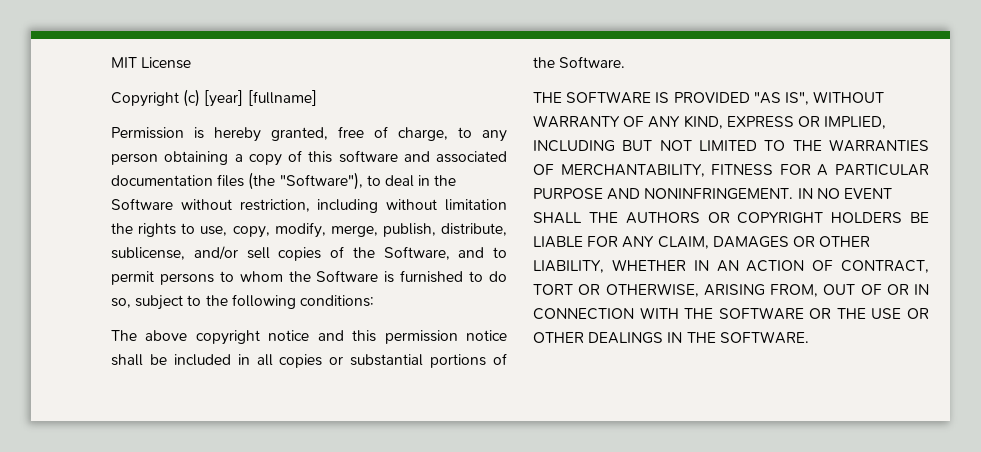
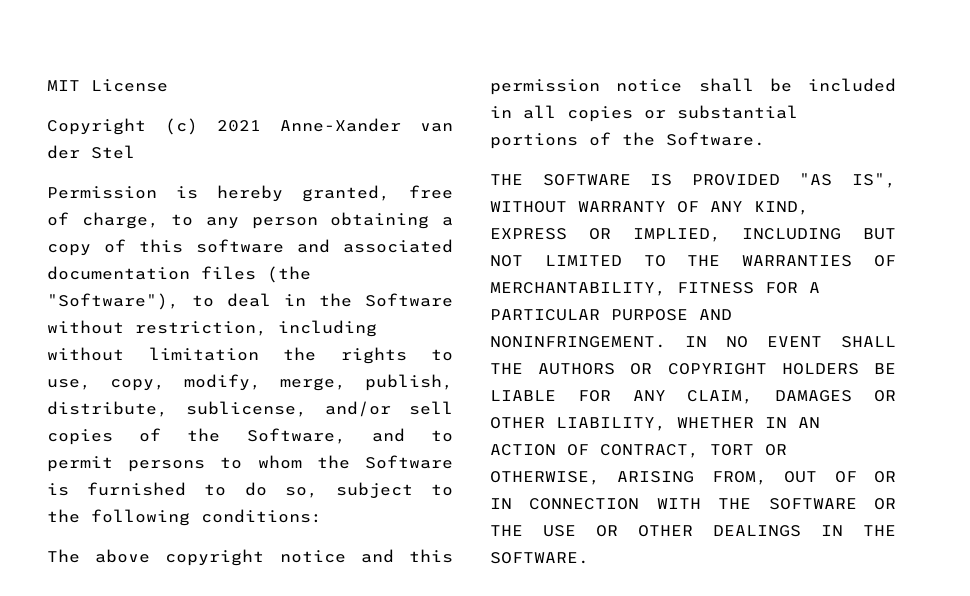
[204,90,317,107] [year] [fullname] -> [217,118,453,132] [47,145,135,159] 2021 Anne-Xander van der Stel

